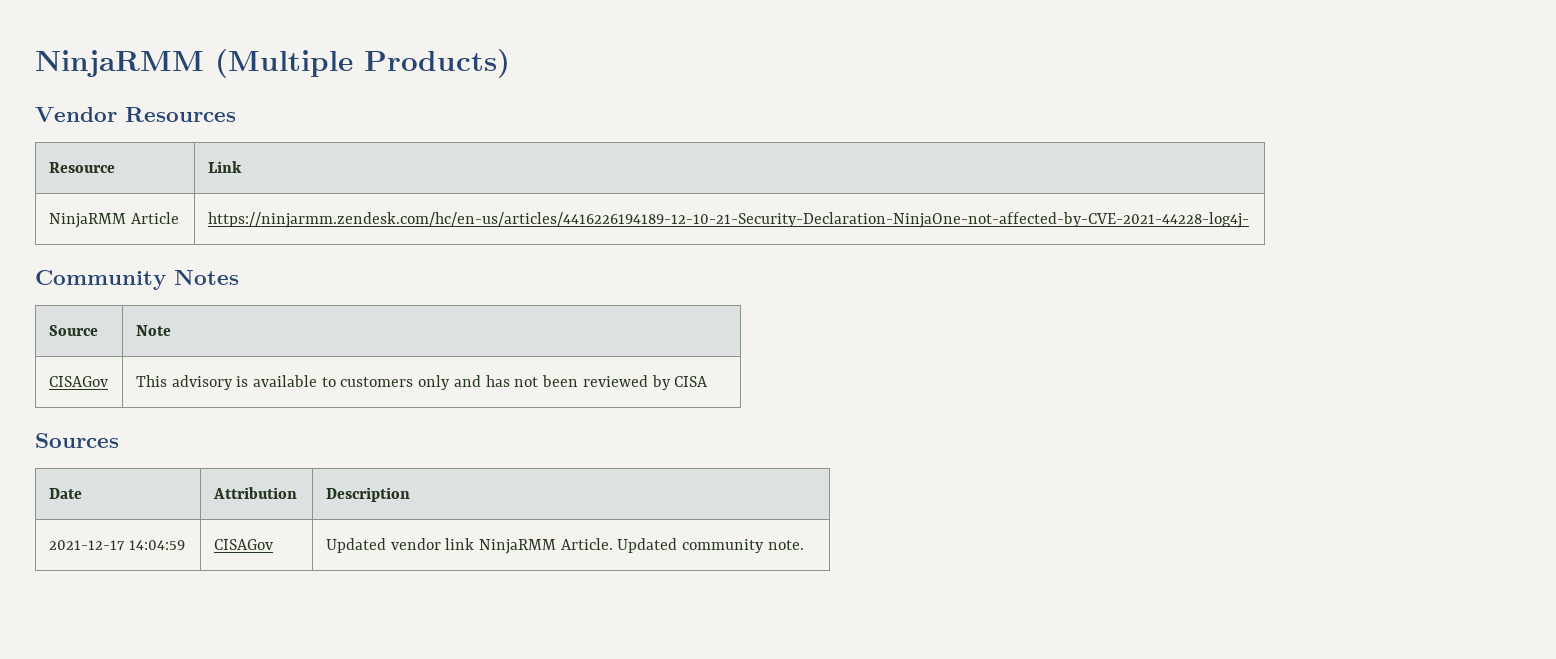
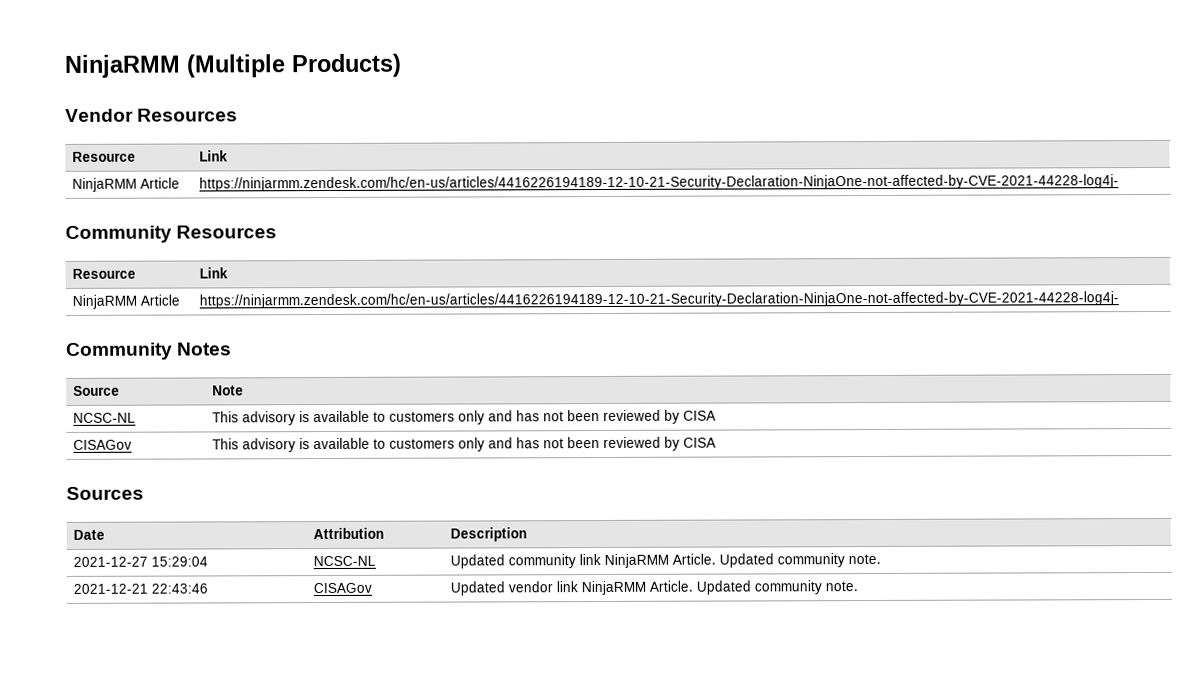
[174,270,239,285] [48,325,98,336] [135,325,171,336] Notes // Source | Note -> [176,225,278,239] [71,268,136,279] [198,267,228,279] [71,294,180,309] [198,291,1119,309] [66,342,233,360] [72,385,120,396] [211,385,244,396] [72,412,136,423] [211,409,716,426] Resources // Resource | Link // NinjaRMM Article | https://ninjarmm.zendesk.com/hc/en-us/articles/4416226194189-12-10-21-Security-Declaration-NinjaOne-not-affected-by-CVE-2021-44228-log4j- // Community Notes // Source | Note // NCSC-NL | This advisory is available to customers only and has not been reviewed by CISA
[48,540,185,550] 2021-12-17 14:04:59 -> [72,556,208,567] [312,555,376,567] [449,553,881,569] [72,583,208,594] 2021-12-27 15:29:04 | NCSC-NL | Updated community link NinjaRMM Article. Updated community note. // 2021-12-21 22:43:46

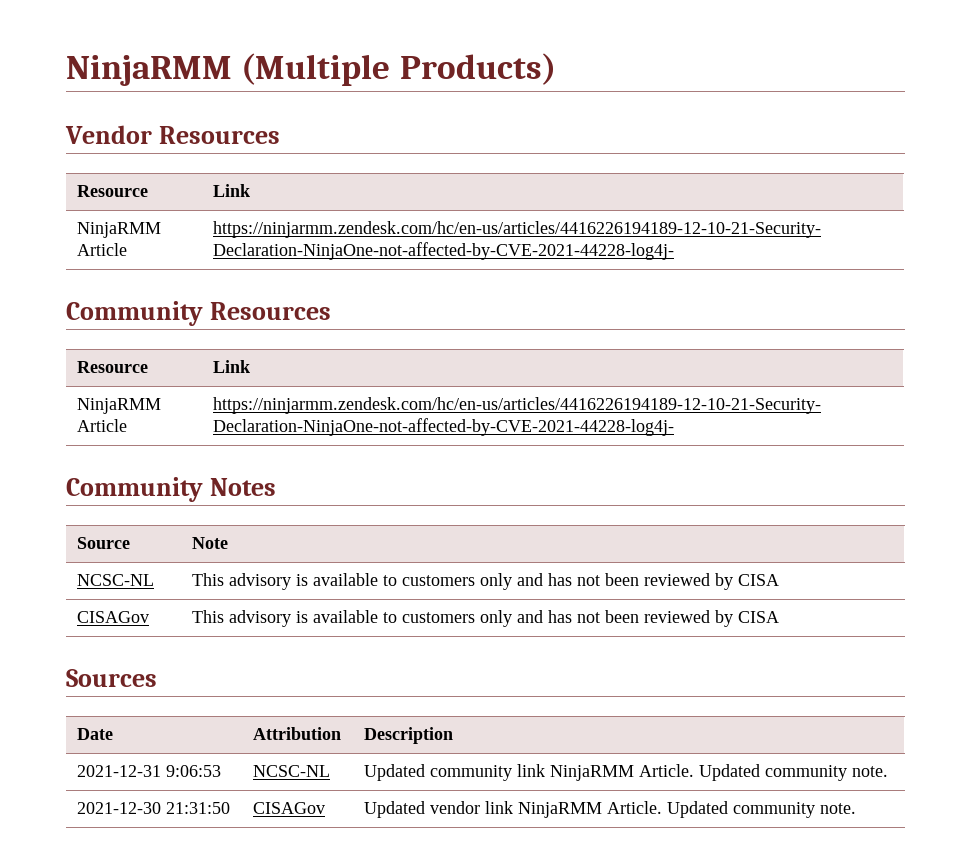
[72,556,208,567] 2021-12-27 15:29:04 -> [77,765,222,777] 2021-12-31 9:06:53
[72,583,208,594] 2021-12-21 22:43:46 -> [77,802,231,814] 2021-12-30 21:31:50

